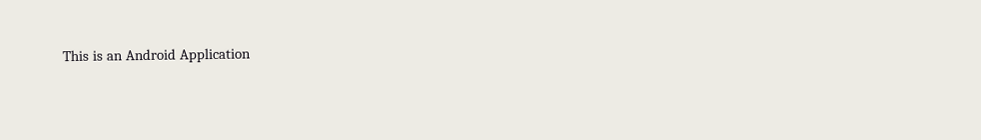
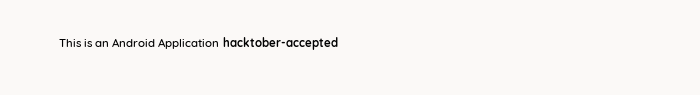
(251, 55) none -> [222,37,338,50] hacktober-accepted

